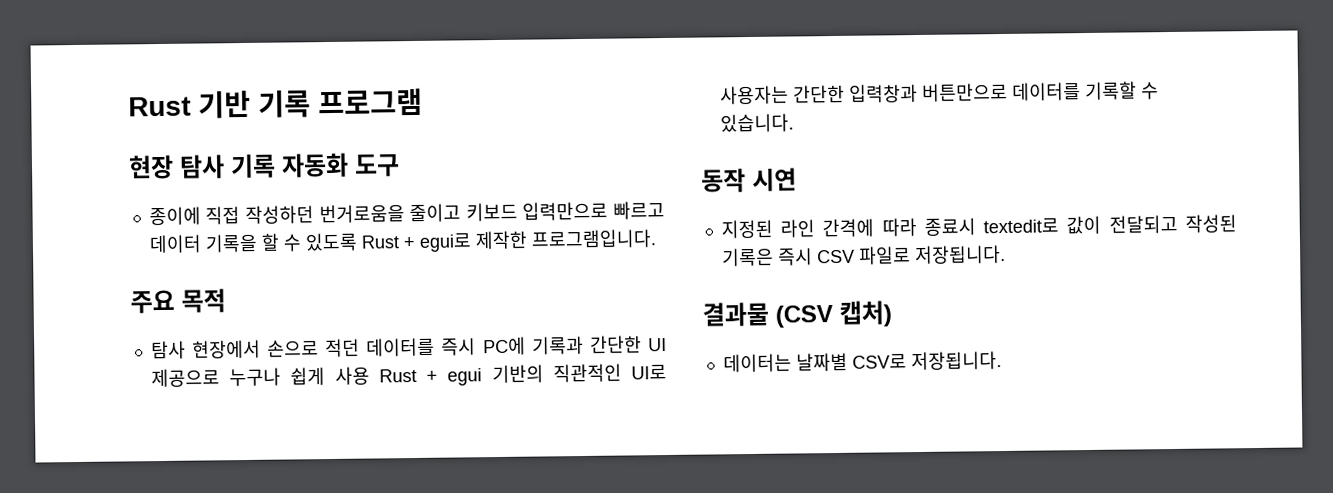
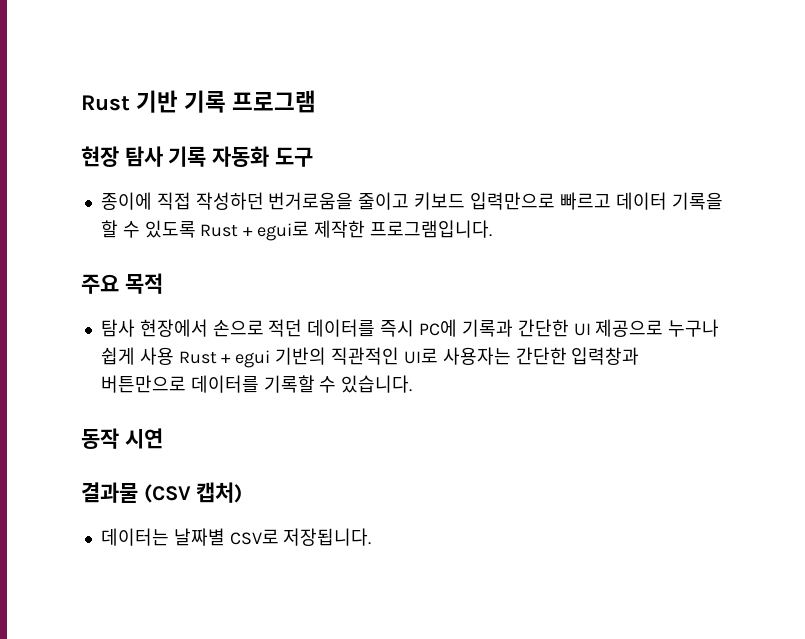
[720,214,1237,239] [721,244,1006,267] // 지정된 라인 간격에 따라 종료시 textedit로 값이 전달되고 작성된 기록은 즉시 CSV 파일로 저장됩니다. -> (163, 438) none

